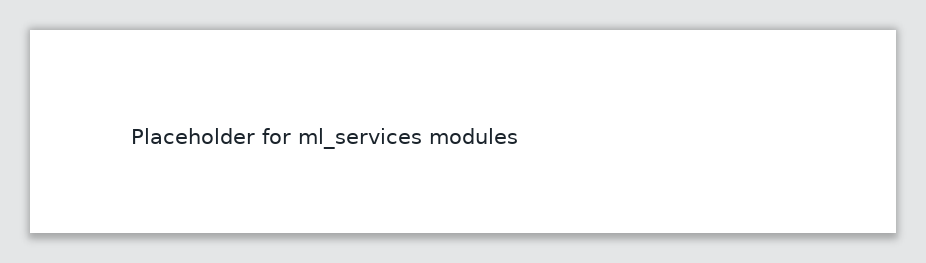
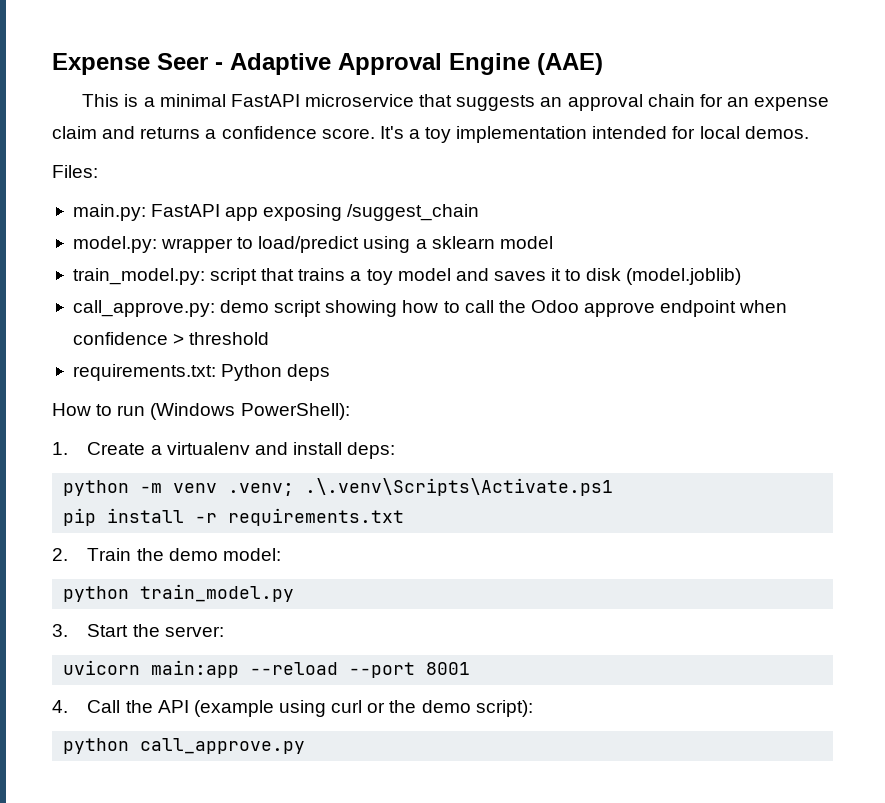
[131,128,518,149] Placeholder for ml_services modules -> [52,53,603,75] [82,94,830,111] [52,126,809,143] [52,165,98,178] [72,204,480,221] [72,236,553,253] [72,268,742,285] [72,300,788,317] [72,332,270,345] [72,364,331,381] [52,403,350,420] [52,442,396,459] [63,478,614,496] [63,508,405,526] [52,548,281,561] [63,584,295,602] [52,624,224,637] [63,660,471,678] [52,700,533,717] [63,738,306,754] Expense Seer - Adaptive Approval Engine (AAE) // This is a minimal FastAPI microservice that suggests an approval chain for an expense claim and returns a confidence score. It's a toy implementation intended for local demos. // Files: // main.py: FastAPI app exposing /suggest_chain // model.py: wrapper to load/predict using a sklearn model // train_model.py: script that trains a toy model and saves it to disk (model.joblib) // call_approve.py: demo script showing how to call the Odoo approve endpoint when confidence > threshold // requirements.txt: Python deps // How to run (Windows PowerShell): // 1. Create a virtualenv and install deps: // python -m venv .venv; .\.venv\Scripts\Activate.ps1 // pip install -r requirements.txt // 2. Train the demo model: // python train_model.py // 3. Start the server: // uvicorn main:app --reload --port 8001 // 4. Call the API (example using curl or the demo script): // python call_approve.py

